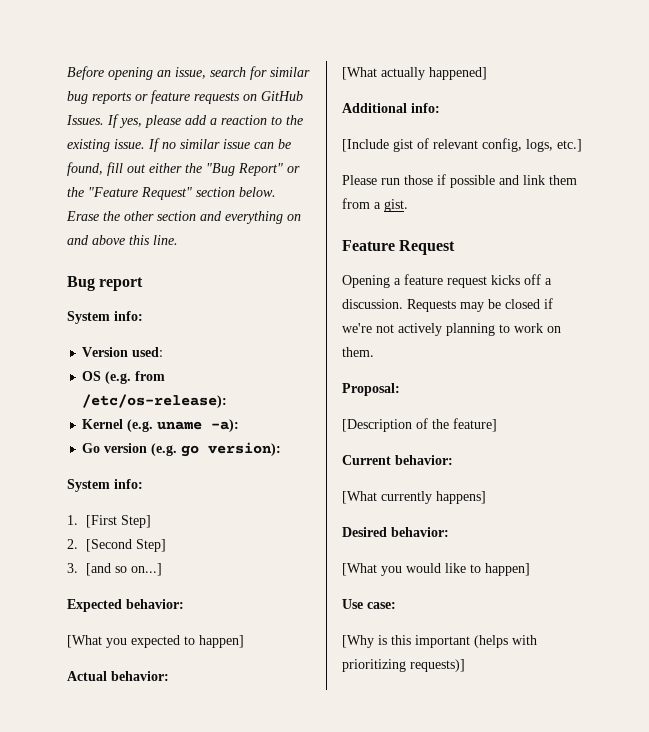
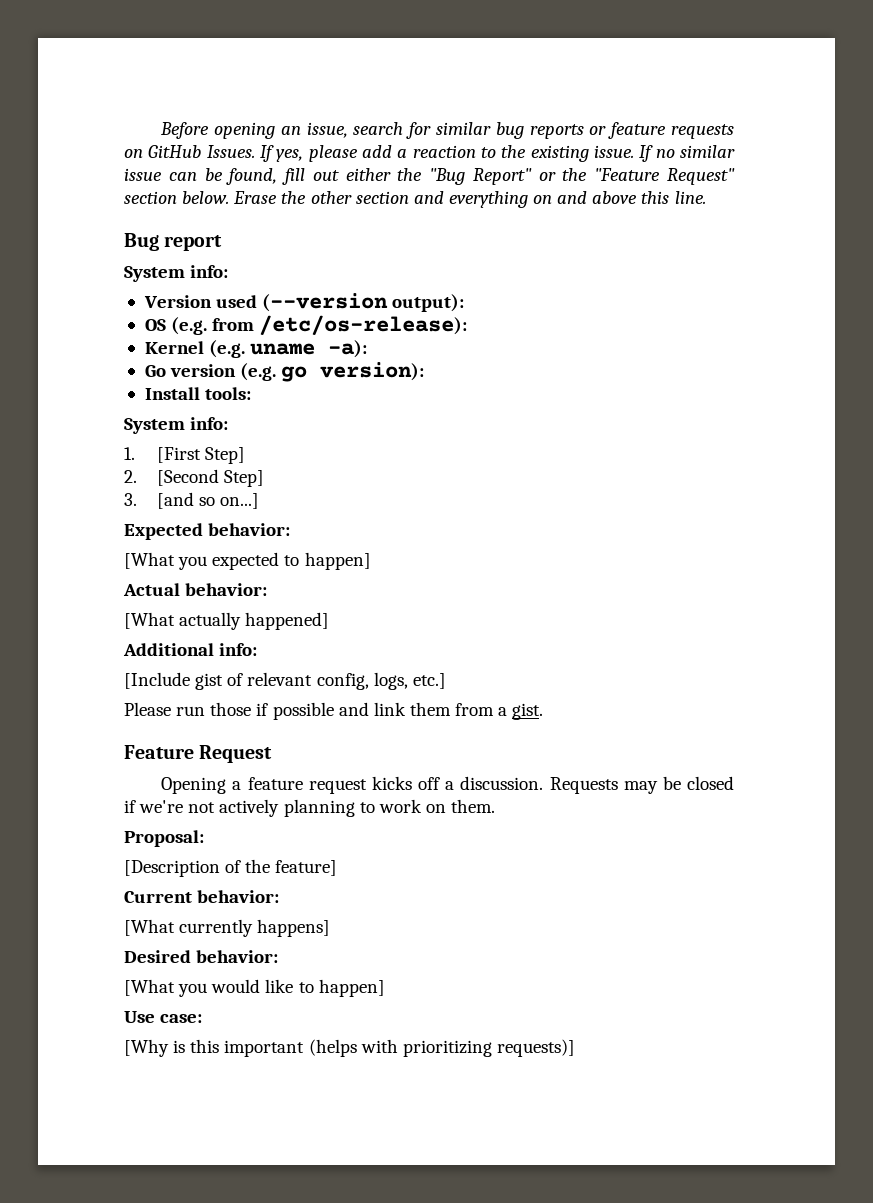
[132,347,164,357] used: -> [216,293,465,312] used (--version output):
(282, 449) none -> [144,387,252,400] // Install tools:

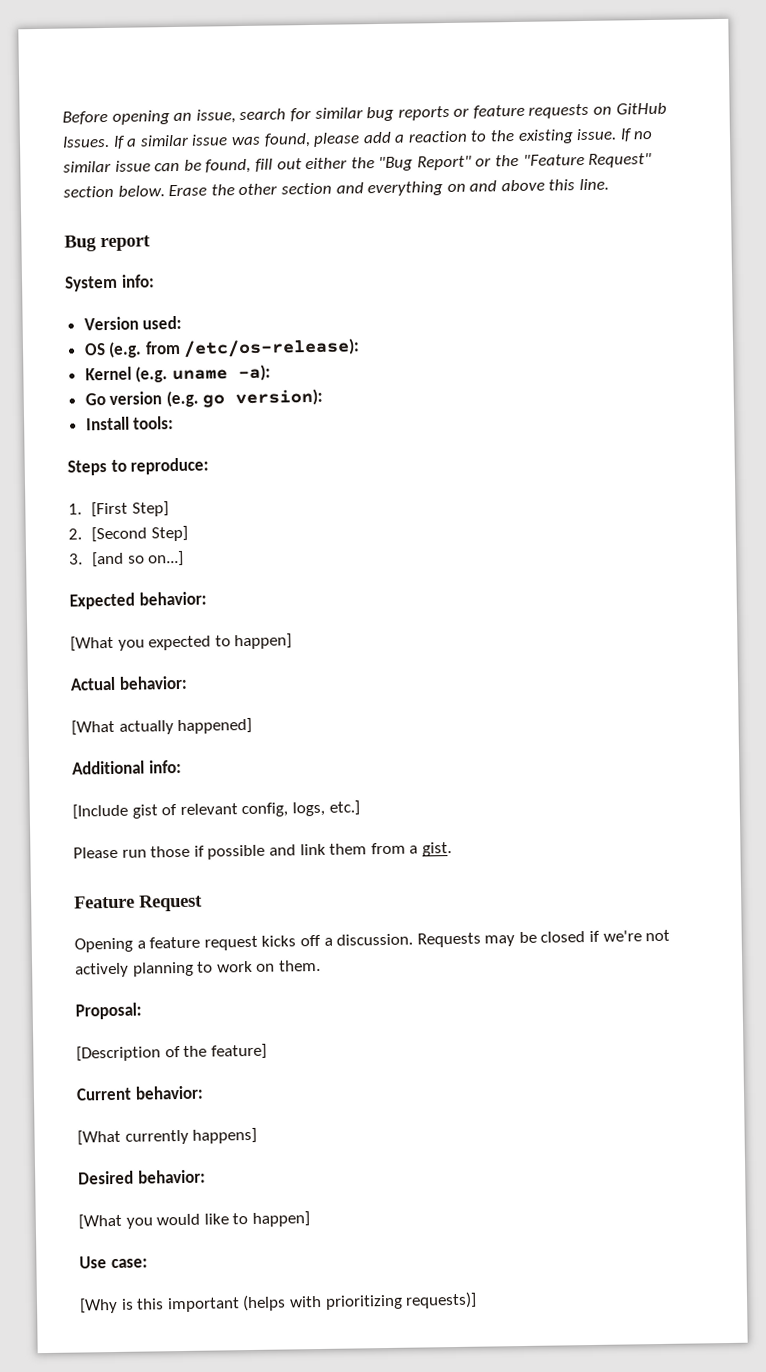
[276,149,304,162] yes, -> [126,133,311,148] a similar issue was found,
[216,293,465,312] used (--version output): -> [142,315,183,330] used:
[124,417,229,434] System info: -> [67,457,210,476] Steps to reproduce:

